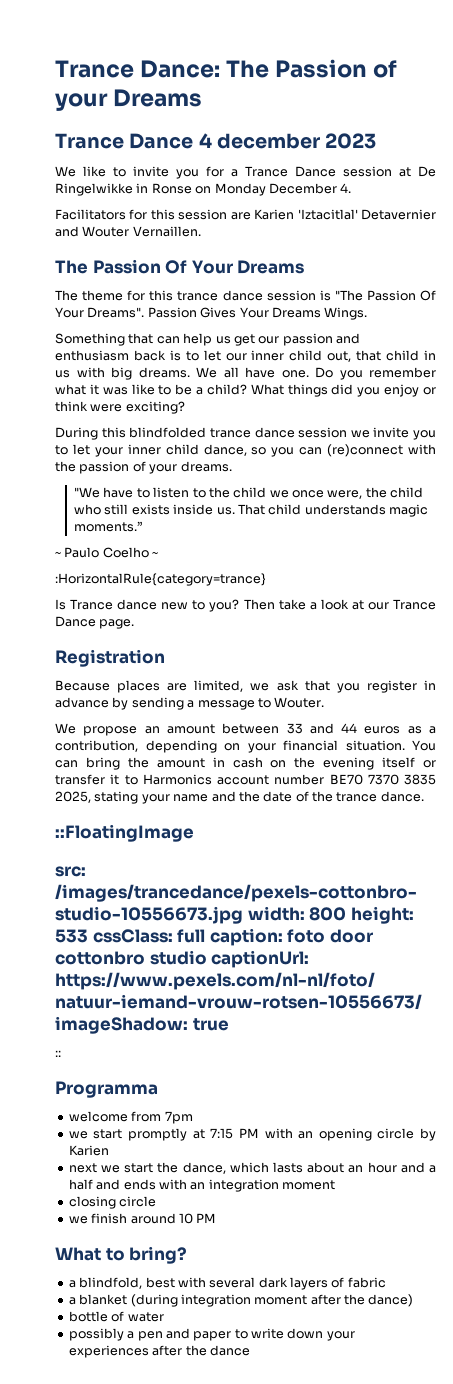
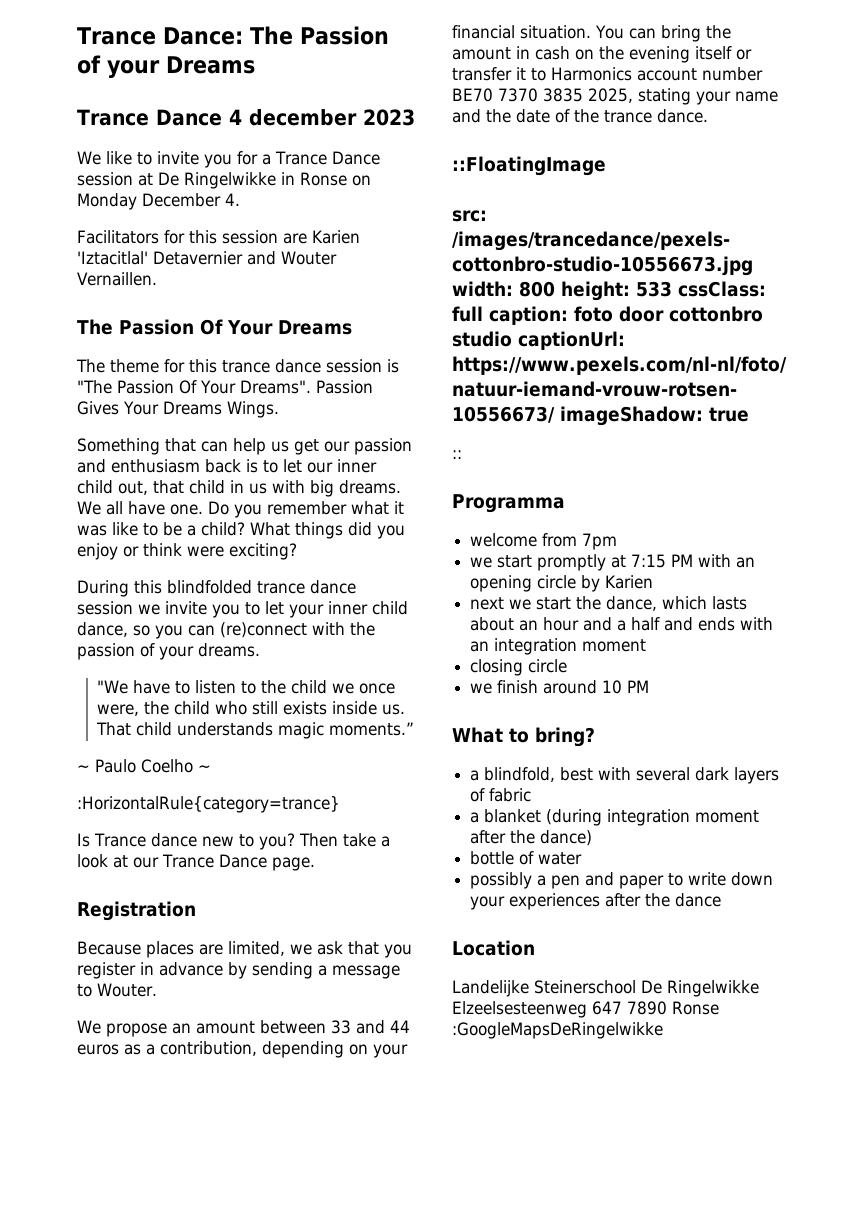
(250, 1350) none -> [452,940,535,956] [452,980,759,997] [452,1001,719,1018] [452,1022,663,1039] // Location // Landelijke Steinerschool De Ringelwikke Elzeelsesteenweg 647 7890 Ronse :GoogleMapsDeRingelwikke

